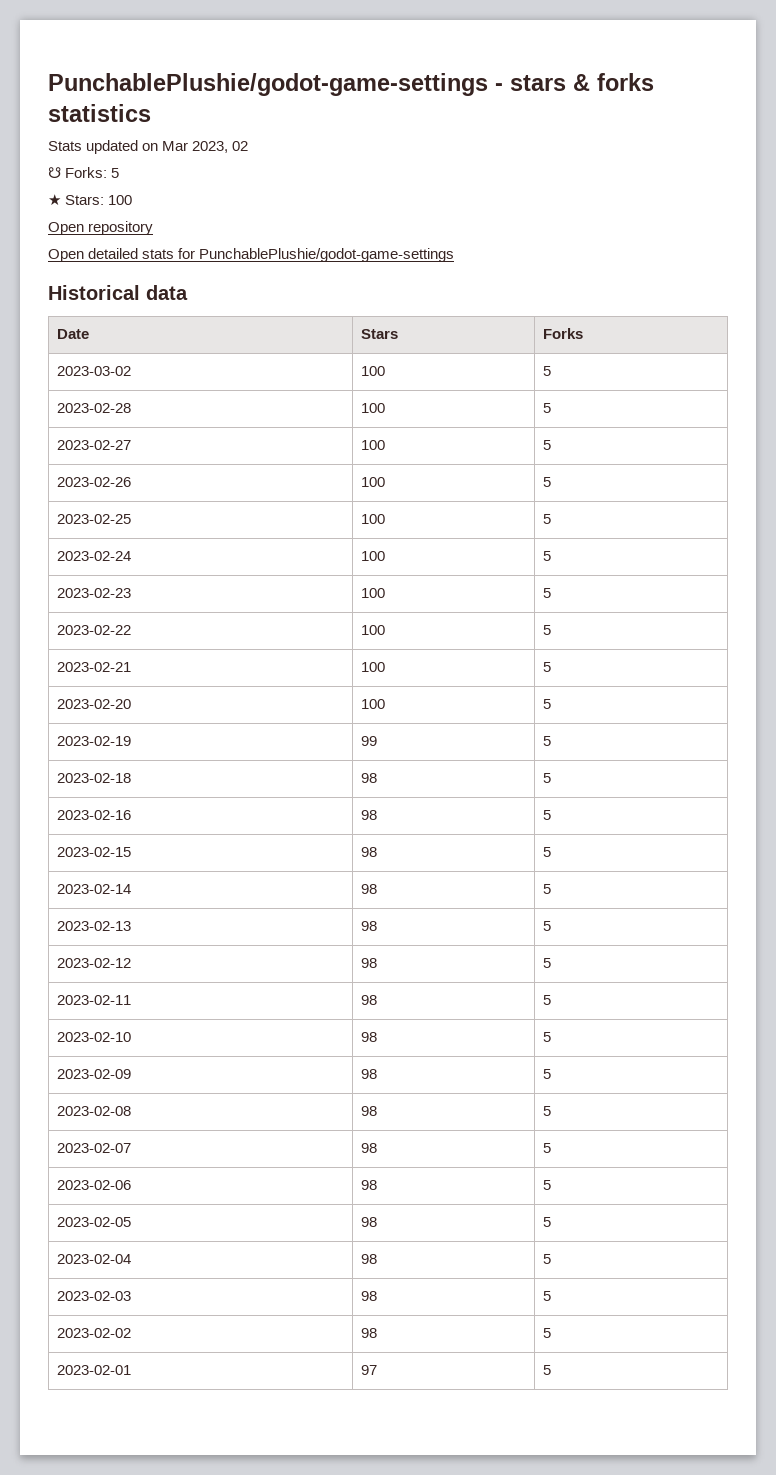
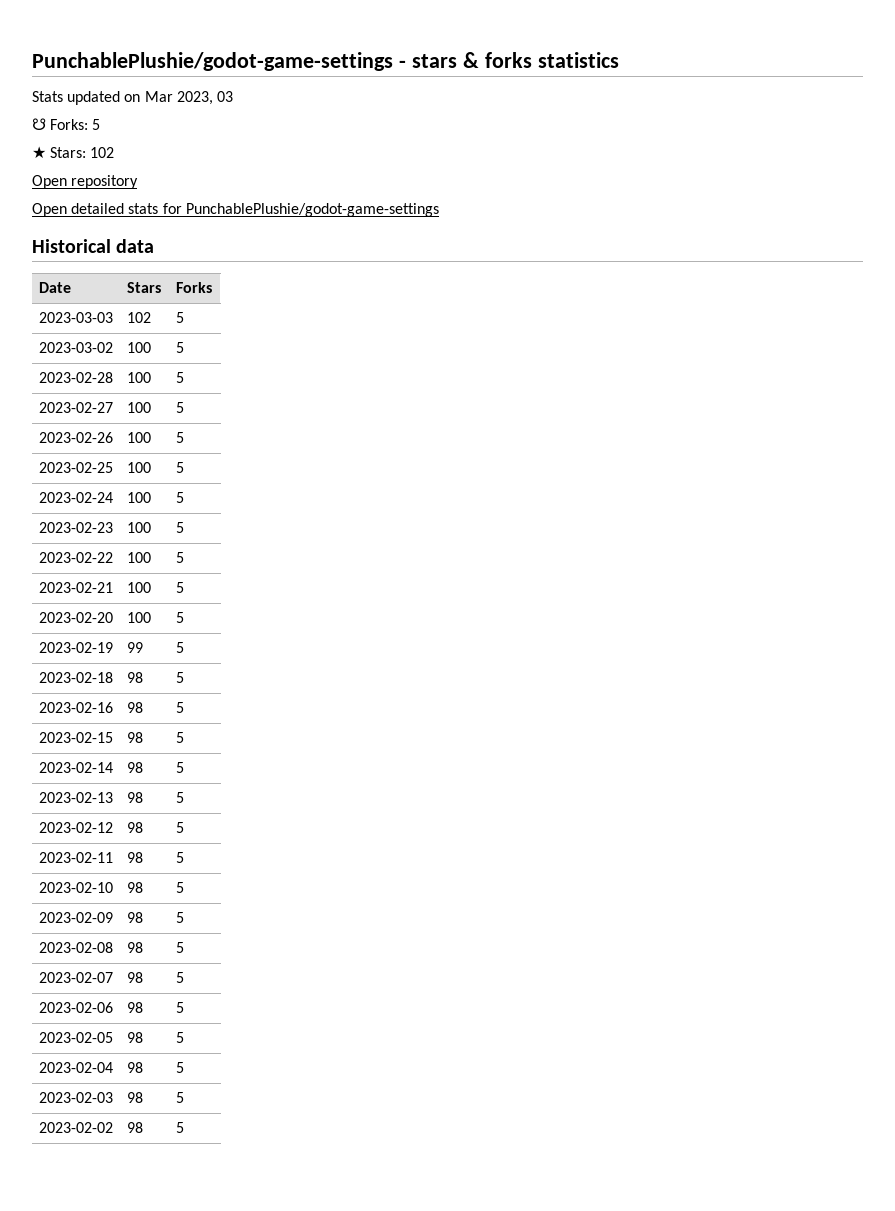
[232,141,249,151] 02 -> [216,91,233,102] 03
[108,195,133,205] 100 -> [90,147,115,158] 102
(583, 333) none -> [38,312,113,323] [126,312,151,323] [175,312,184,323] // 2023-03-03 | 102 | 5
[56,1365,131,1375] [360,1365,377,1375] [542,1365,551,1375] // 2023-02-01 | 97 | 5 -> (184, 1127) none

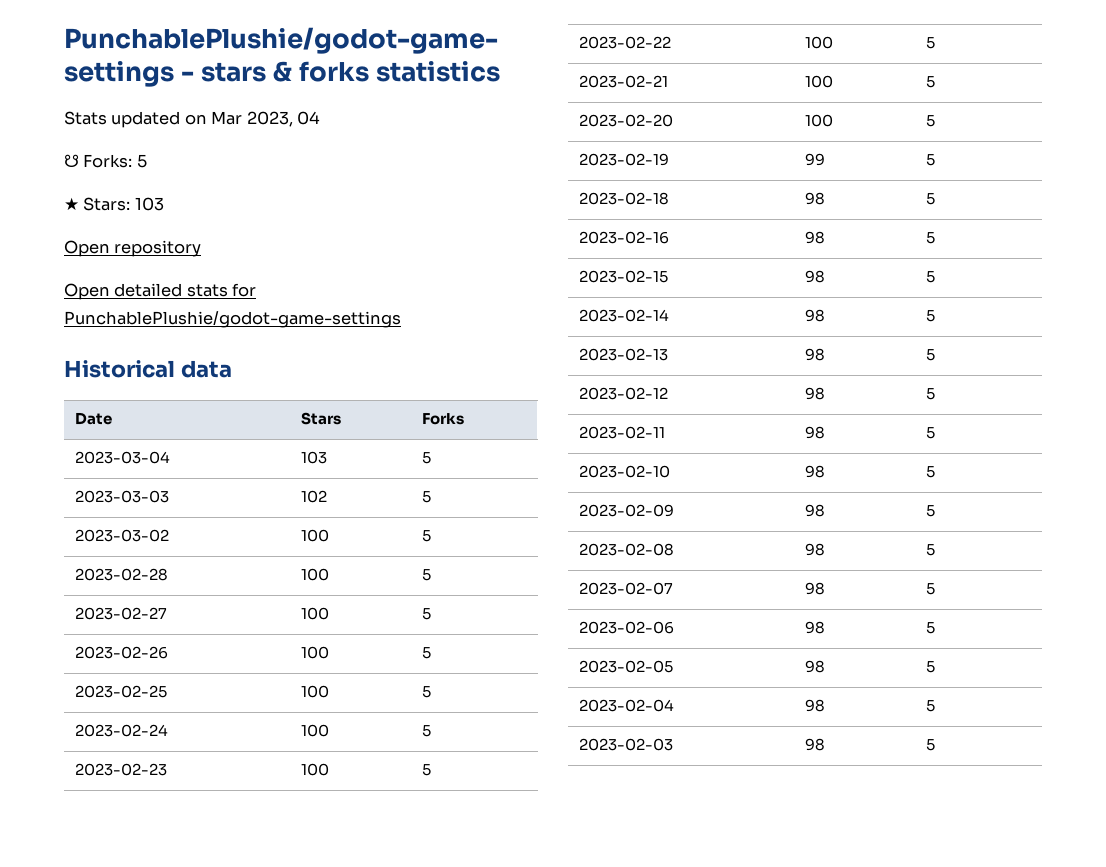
[216,91,233,102] 03 -> [297,111,321,125] 04
[90,147,115,158] 102 -> [134,197,164,211] 103
(212, 287) none -> [75,451,171,464] [301,451,328,464] [422,452,432,464] // 2023-03-04 | 103 | 5
[38,1122,113,1133] [126,1122,143,1133] [175,1122,184,1133] // 2023-02-02 | 98 | 5 -> (936, 745) none

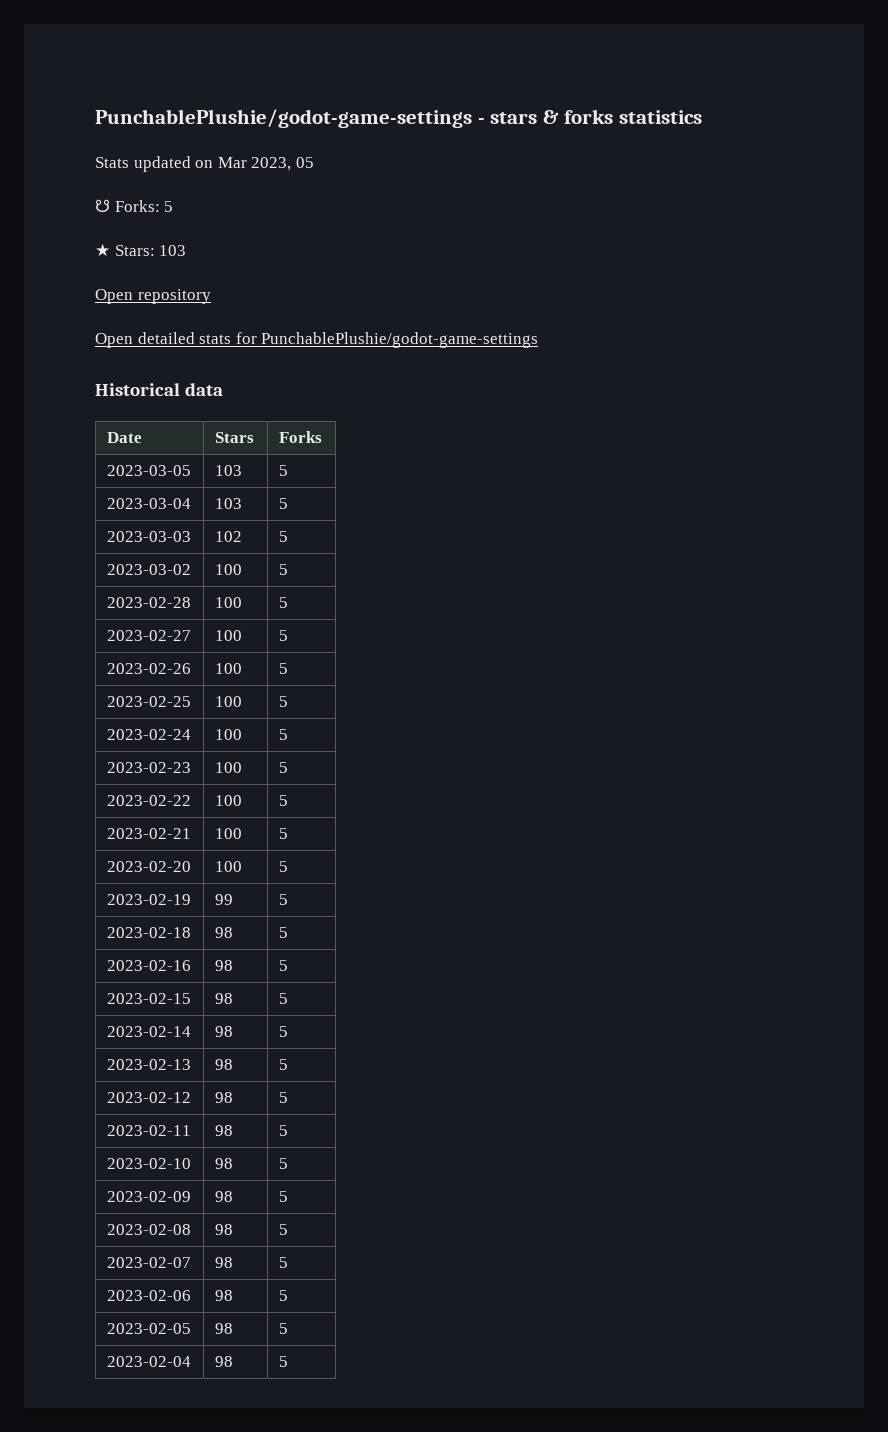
[297,111,321,125] 04 -> [295,157,314,168] 05
(465, 419) none -> [106,465,191,476] [214,465,242,476] [278,465,288,476] // 2023-03-05 | 103 | 5
[579,738,674,751] [805,738,826,751] [926,739,936,751] // 2023-02-03 | 98 | 5 -> (288, 1361) none

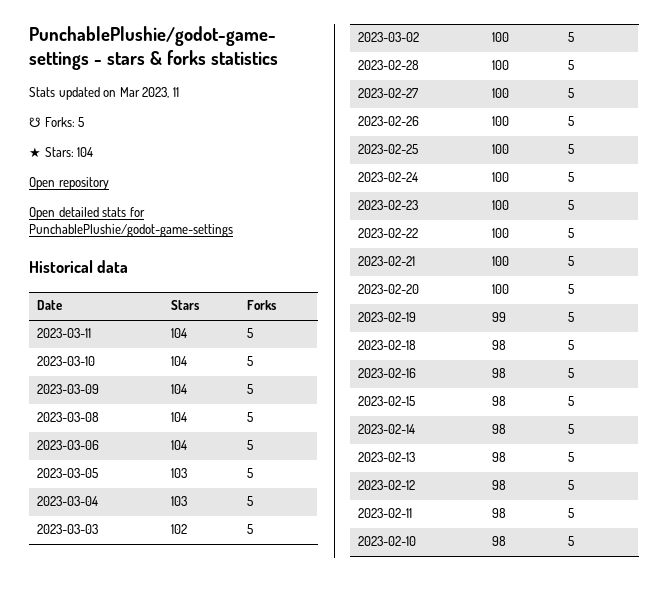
[295,157,314,168] 05 -> [172,87,179,97] 11
[159,245,187,256] 103 -> [77,147,94,157] 104
(322, 437) none -> [36,328,91,338] [170,328,187,338] [246,328,253,338] [36,356,95,366] [170,356,187,366] [246,356,253,366] [36,384,99,394] [170,384,187,394] [246,384,253,394] [36,412,99,422] [170,412,187,422] [246,412,253,422] [36,440,99,450] [170,440,187,450] [246,440,253,450] // 2023-03-11 | 104 | 5 // 2023-03-10 | 104 | 5 // 2023-03-09 | 104 | 5 // 2023-03-08 | 104 | 5 // 2023-03-06 | 104 | 5
[106,1191,191,1202] [214,1191,233,1202] [278,1191,288,1202] [106,1224,191,1235] [214,1224,233,1235] [278,1224,288,1235] [106,1257,191,1268] [214,1257,233,1268] [278,1257,288,1268] [106,1290,191,1301] [214,1290,233,1301] [278,1290,288,1301] [106,1323,191,1334] [214,1323,233,1334] [278,1323,288,1334] [106,1356,191,1367] [214,1356,233,1367] [278,1356,288,1367] // 2023-02-09 | 98 | 5 // 2023-02-08 | 98 | 5 // 2023-02-07 | 98 | 5 // 2023-02-06 | 98 | 5 // 2023-02-05 | 98 | 5 // 2023-02-04 | 98 | 5 -> (574, 541) none

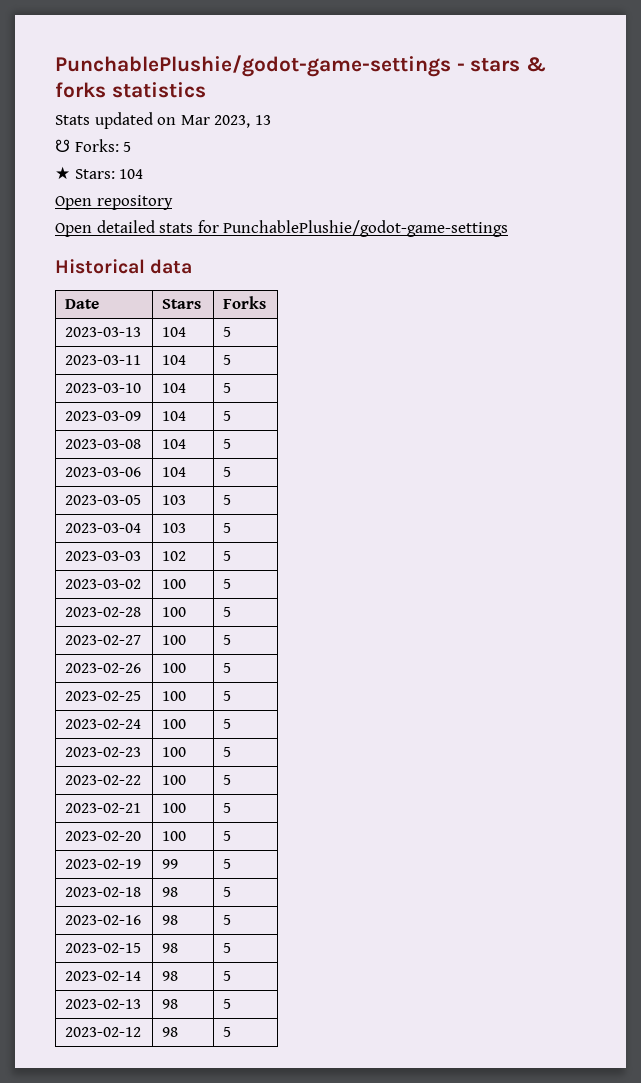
[172,87,179,97] 11 -> [254,115,271,125] 13
(277, 305) none -> [65,327,142,337] [162,327,187,337] [223,327,232,337] // 2023-03-13 | 104 | 5
[357,508,412,518] [491,508,506,518] [567,508,574,518] [357,536,416,546] [491,536,506,546] [567,536,574,546] // 2023-02-11 | 98 | 5 // 2023-02-10 | 98 | 5 -> (232, 1032) none

